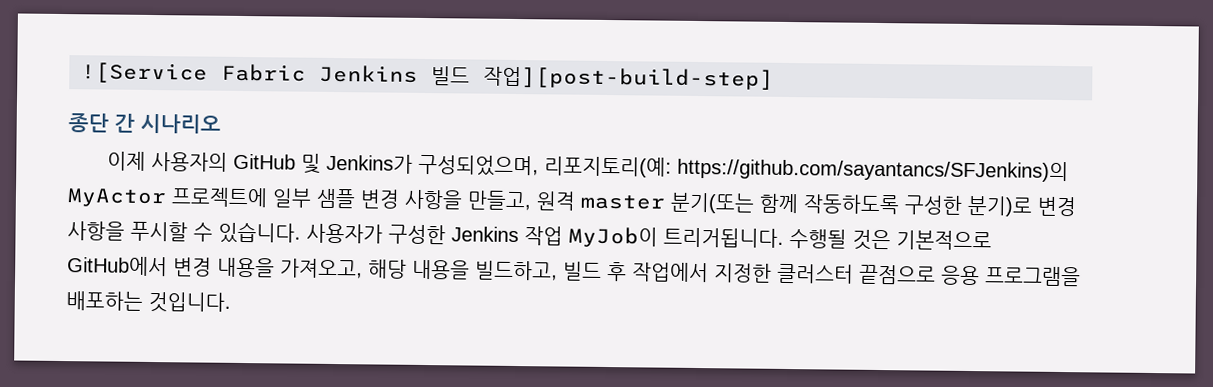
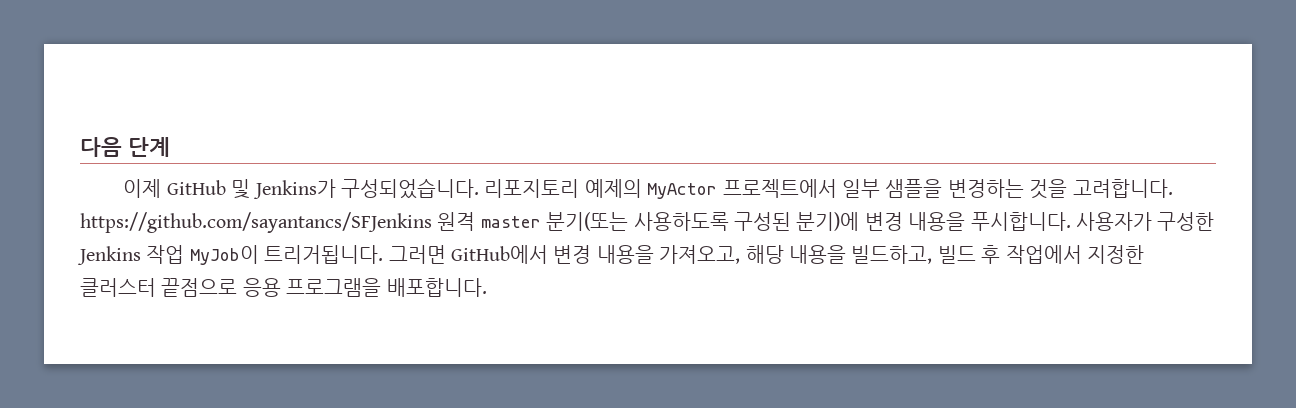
[81,62,774,90] [68,113,221,134] ![Service Fabric Jenkins 빌드 작업][post-build-step] // 종단 간 시나리오 -> [80,137,170,157] 다음 단계
[150,151,228,172] 사용자의 -> (162, 188) none
[417,154,1069,183] [67,187,1076,217] [67,221,301,244] 구성되었으며, 리포지토리(예: https://github.com/sayantancs/SFJenkins)의 MyActor 프로젝트에 일부 샘플 변경 사항을 만들고, 원격 master 분기(또는 함께 작동하도록 구성한 분기)로 변경 사항을 푸시할 수 있습니다. -> [341,178,1173,199] [80,212,1071,233] 구성되었습니다. 리포지토리 예제의 MyActor 프로젝트에서 일부 샘플을 변경하는 것을 고려합니다. https://github.com/sayantancs/SFJenkins 원격 master 분기(또는 사용하도록 구성된 분기)에 변경 내용을 푸시합니다.
[789,229,992,251] 수행될 것은 기본적으로 -> [388,245,446,264] 그러면
[66,291,231,313] 배포하는 것입니다. -> [386,278,487,297] 배포합니다.

